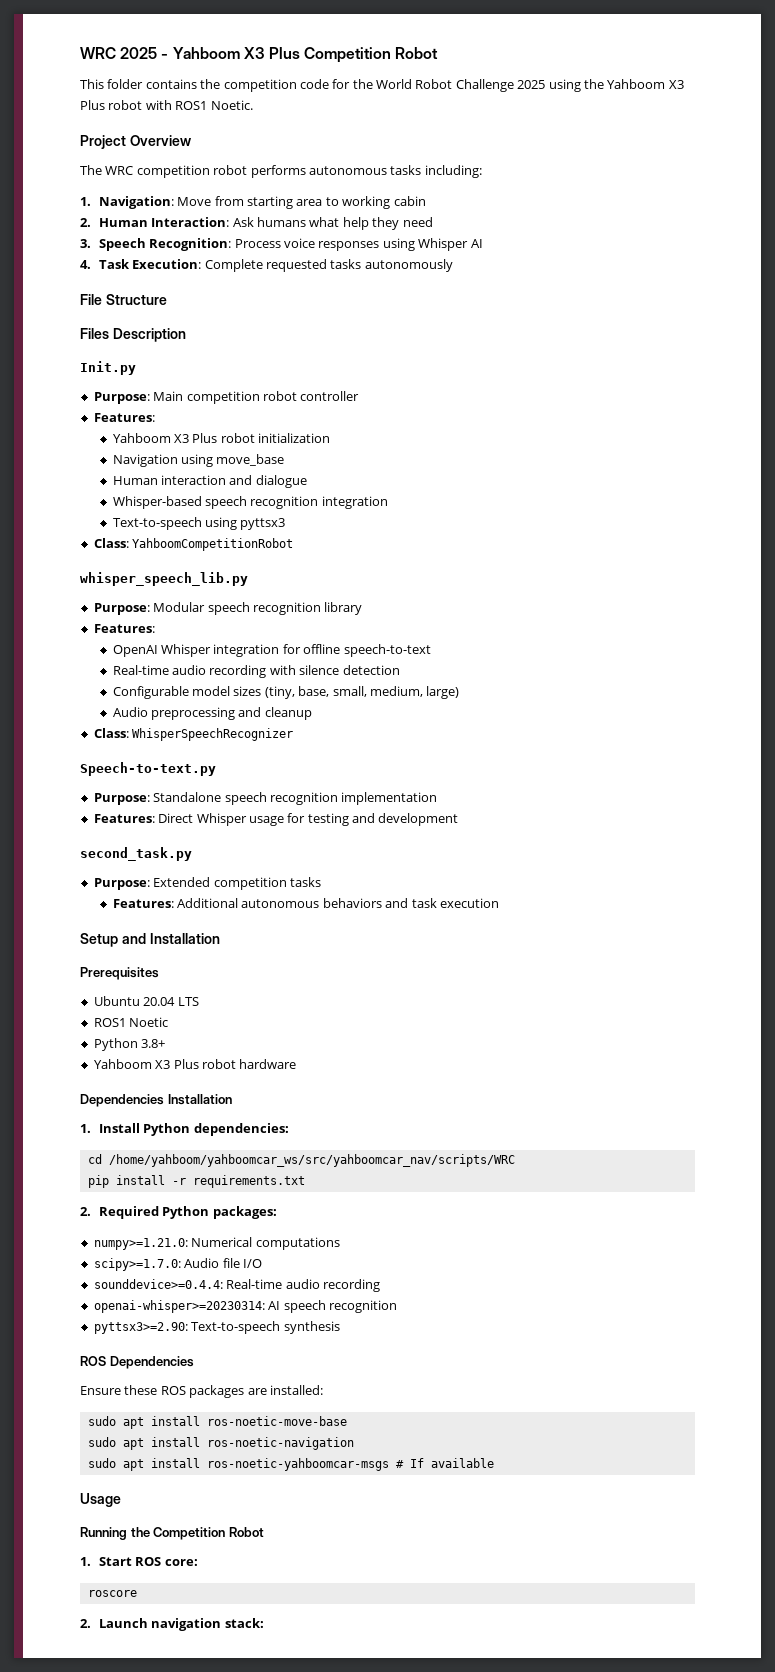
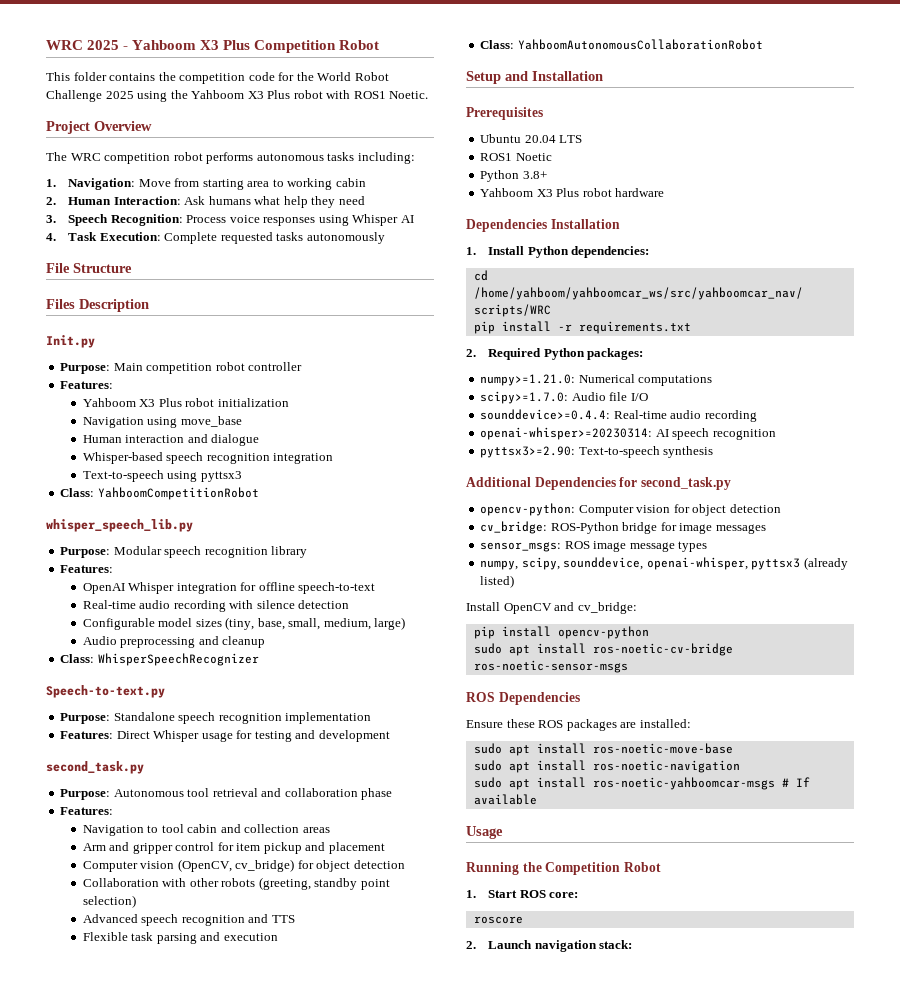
[153,877,321,890] [112,898,437,908] Extended competition tasks // Features: Additional autonomous behaviors and task -> [113,788,393,800] [60,807,114,815] [82,824,330,836] [82,842,385,854] [82,859,405,872] [82,877,390,890] [82,895,136,908] [82,914,295,926] [82,932,221,944] Autonomous tool retrieval and collaboration phase // Features: // Navigation to tool cabin and collection areas // Arm and gripper control for item pickup and placement // Computer vision (OpenCV, cv_bridge) for object detection // Collaboration with other robots (greeting, standby point selection) // Advanced speech recognition and TTS // Flexible task parsing and
(499, 903) none -> [480,39,763,50] // Class: YahboomAutonomousCollaborationRobot
(340, 1327) none -> [466,477,731,490] [480,503,781,516] [480,521,766,534] [480,541,708,552] [480,557,848,570] [480,575,515,588] [466,602,637,614] [473,626,649,639] [473,643,733,656] [473,660,628,673] // Additional Dependencies for second_task.py // opencv-python: Computer vision for object detection // cv_bridge: ROS-Python bridge for image messages // sensor_msgs: ROS image message types // numpy, scipy, sounddevice, openai-whisper, pyttsx3 (already listed) // Install OpenCV and cv_bridge: // pip install opencv-python // sudo apt install ros-noetic-cv-bridge ros-noetic-sensor-msgs

